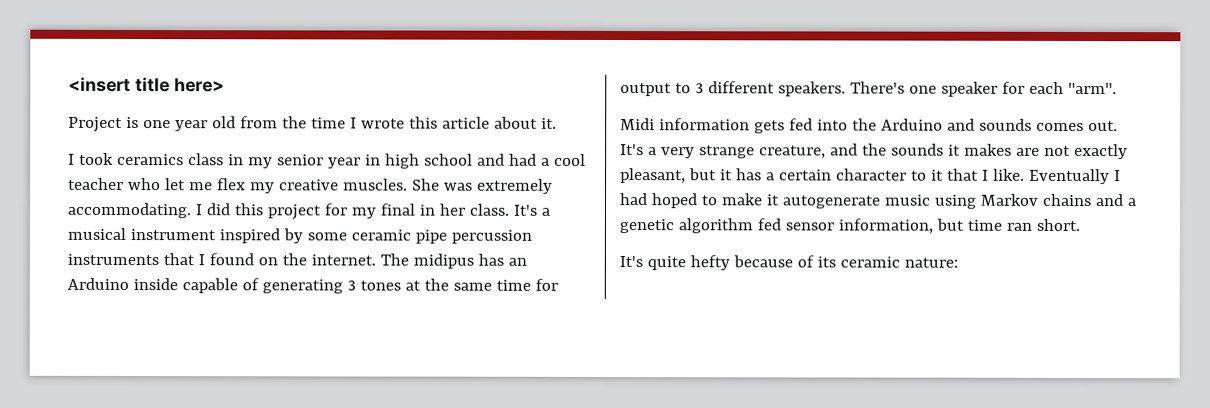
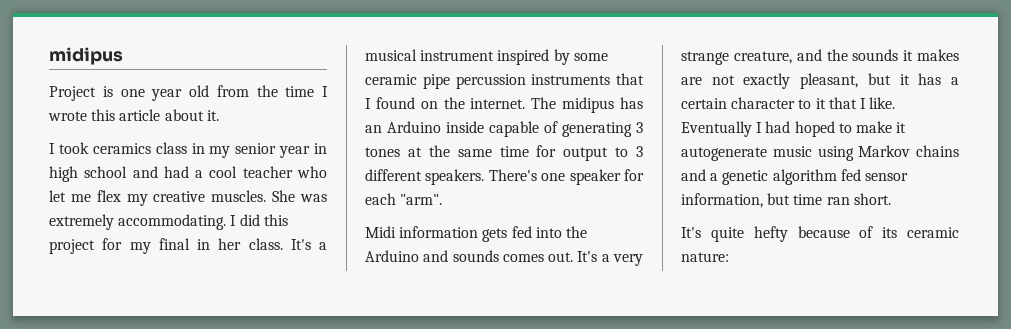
[68,76,225,93] <insert title here> -> [49,47,123,65] midipus

